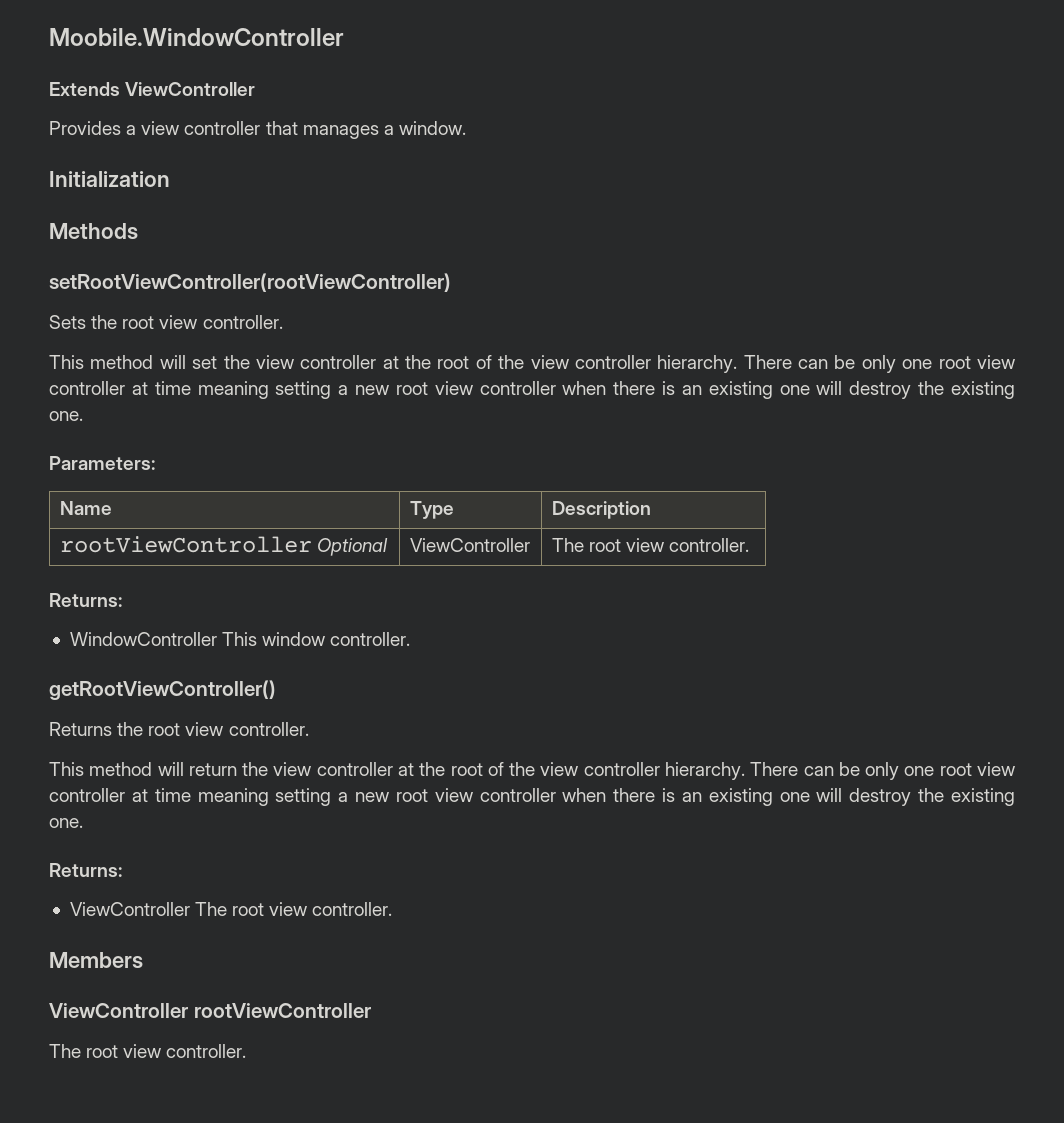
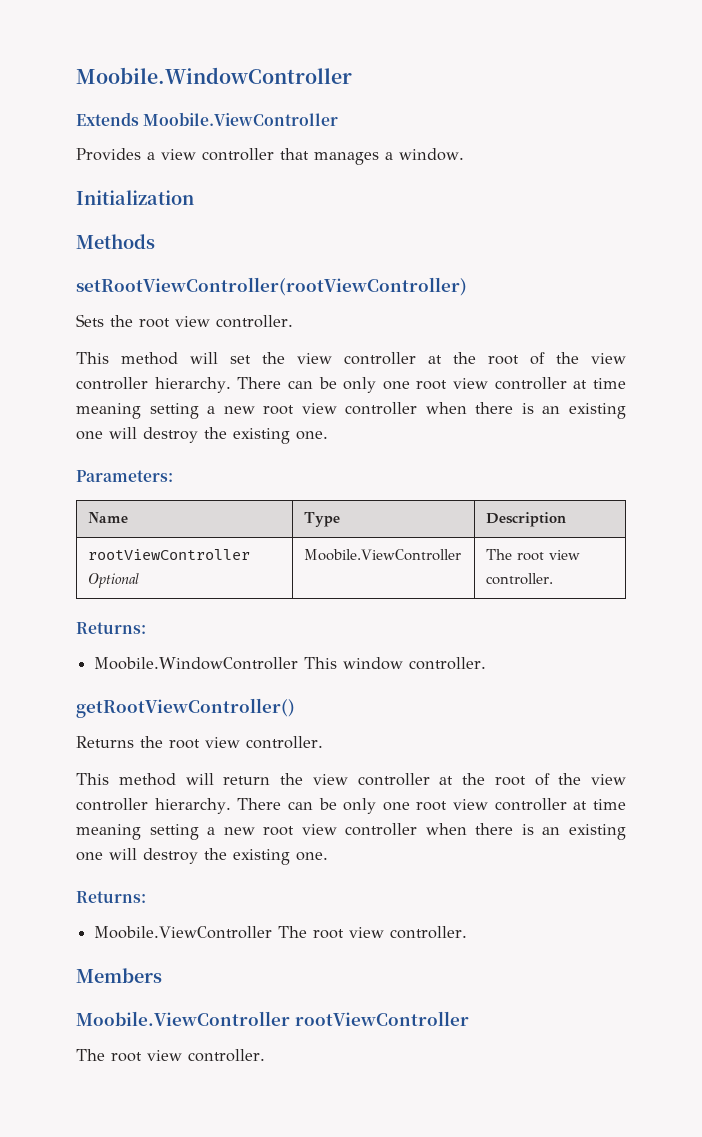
[125,82,256,96] ViewController -> [143,112,339,126] Moobile.ViewController
[409,538,530,552] ViewController -> [304,549,462,561] Moobile.ViewController
[69,632,217,646] WindowController -> [94,657,299,670] Moobile.WindowController
[69,902,190,916] ViewController -> [94,926,273,939] Moobile.ViewController
[49,1003,188,1018] ViewController -> [76,1011,290,1026] Moobile.ViewController

